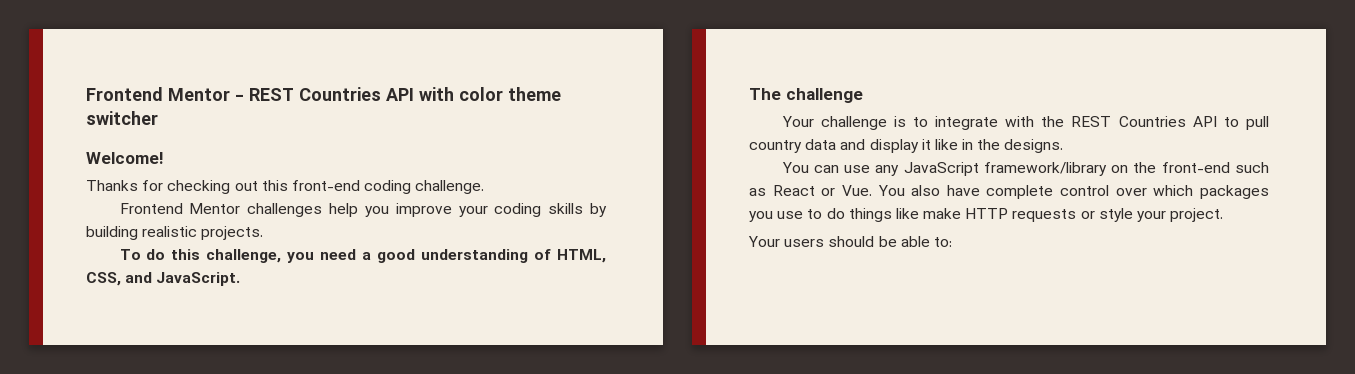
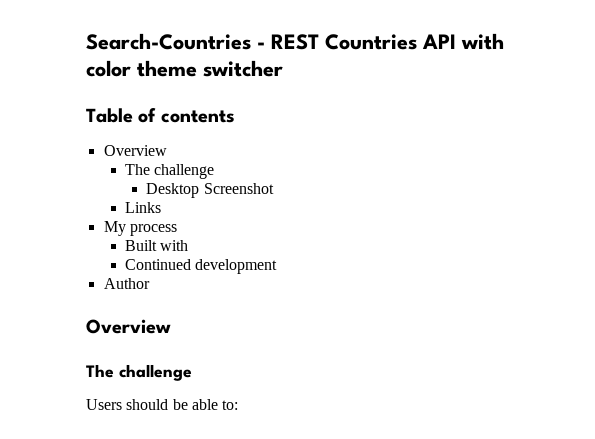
[86,87,230,101] Frontend Mentor -> [86,33,251,50] Search-Countries
[86,152,163,164] [86,180,485,194] [119,203,608,217] [86,226,264,240] [119,249,606,263] [86,272,241,286] [749,88,863,103] [781,116,1269,130] [749,139,1064,153] [781,162,1269,176] [749,185,1269,199] [749,208,1224,222] [748,236,825,247] Welcome! // Thanks for checking out this front-end coding challenge. // Frontend Mentor challenges help you improve your coding skills by building realistic projects. // To do this challenge, you need a good understanding of HTML, CSS, and JavaScript. // The challenge // Your challenge is to integrate with the REST Countries API to pull country data and display it like in the designs. // You can use any JavaScript framework/library on the front-end such as React or Vue. You also have complete control over which packages you use to do things like make HTTP requests or style your project. // Your users -> [86,108,235,123] [103,145,167,156] [125,164,215,179] [146,183,274,198] [125,202,162,213] [103,221,177,236] [125,240,189,251] [125,259,278,274] [103,278,150,289] [86,319,171,334] [86,364,192,381] [86,399,122,410] Table of contents // Overview // The challenge // Desktop Screenshot // Links // My process // Built with // Continued development // Author // Overview // The challenge // Users

